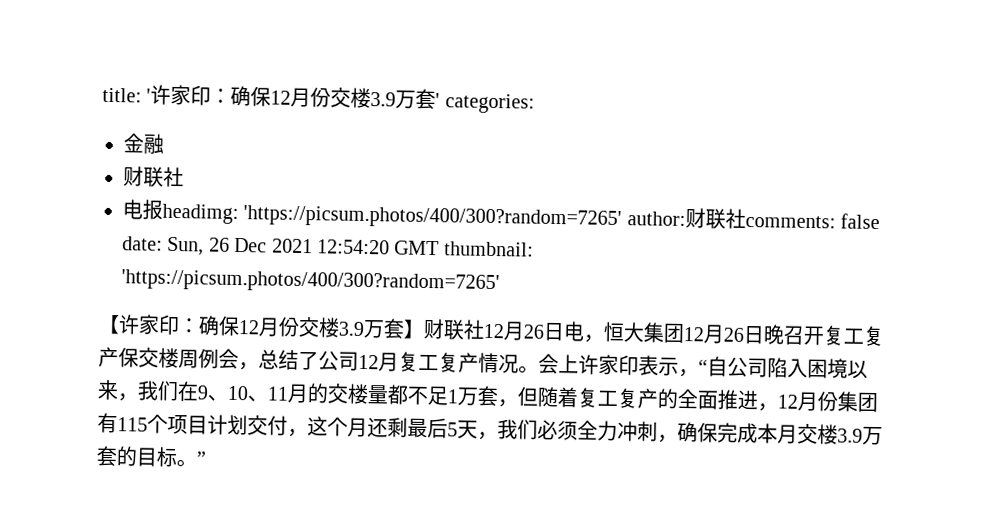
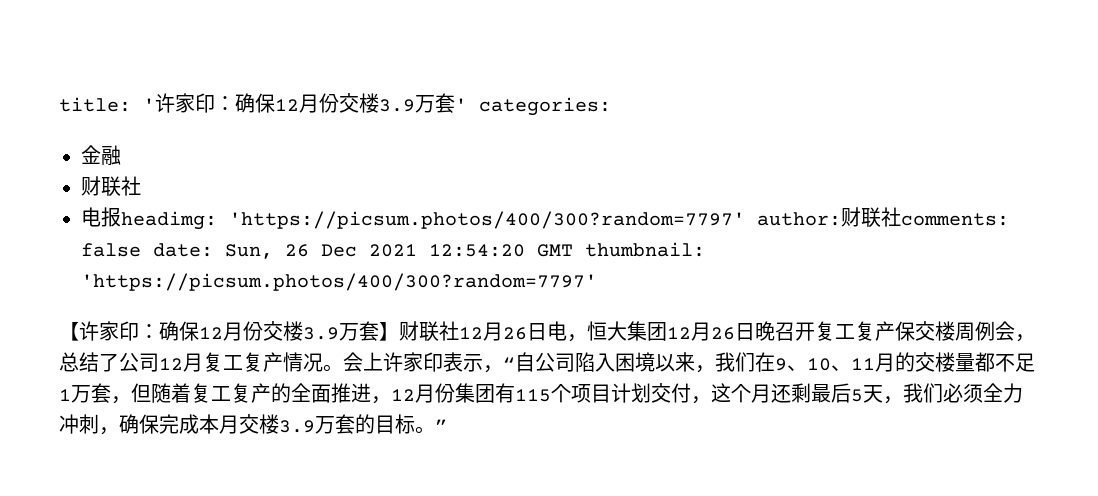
[243,205,623,231] 'https://picsum.photos/400/300?random=7265' -> [229,211,745,229] 'https://picsum.photos/400/300?random=7797'
[121,269,500,295] 'https://picsum.photos/400/300?random=7265' -> [81,273,597,291] 'https://picsum.photos/400/300?random=7797'

